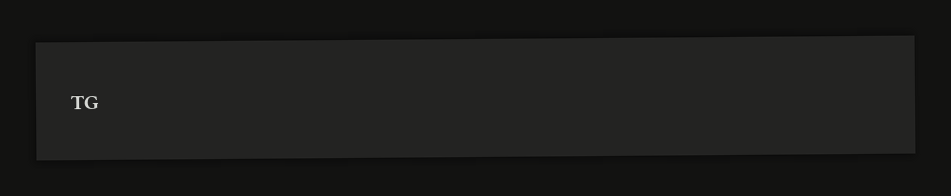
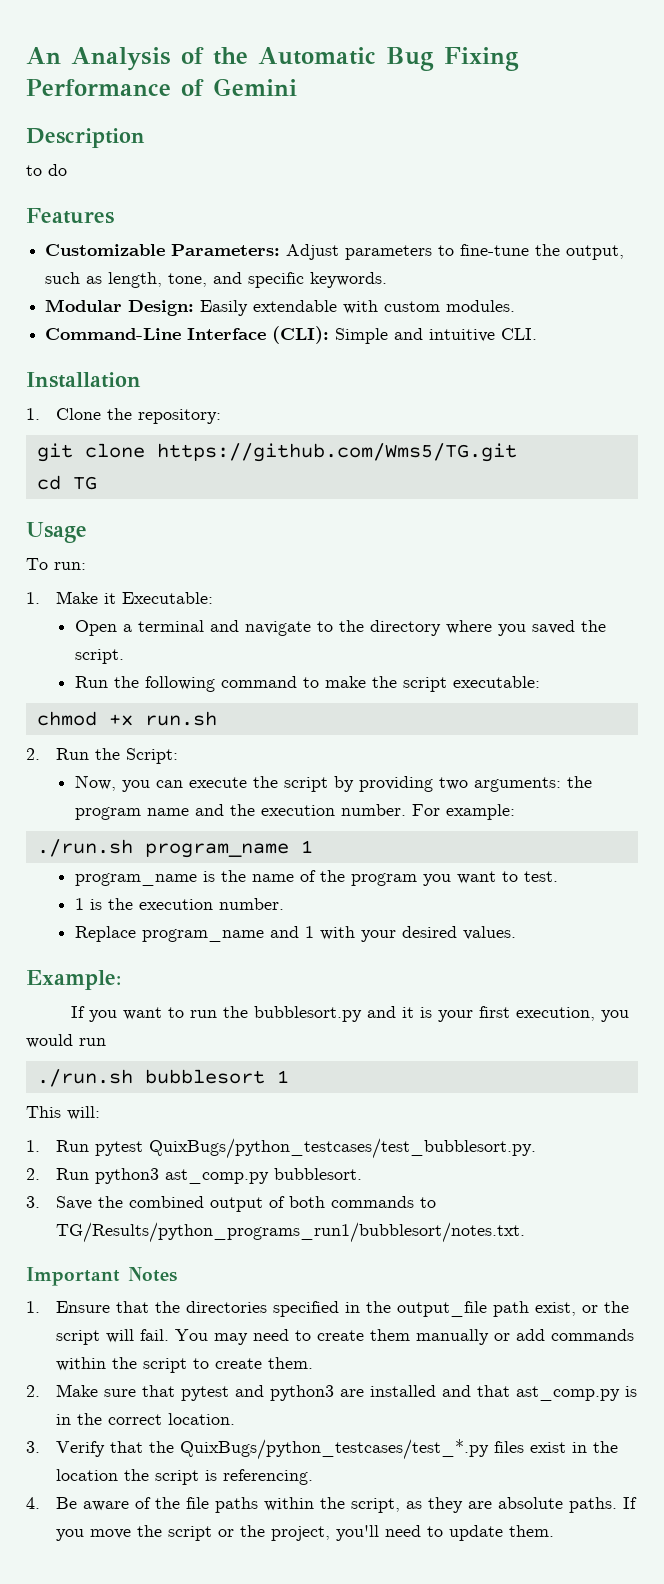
[70,94,100,110] TG -> [26,47,519,71] [26,78,297,96] [26,128,145,148] [26,164,67,176] [26,208,114,224] [45,244,625,260] [45,272,388,288] [45,299,516,316] [45,326,538,344] [26,372,141,388] [26,408,221,424] [36,443,517,462] [36,475,97,490] [26,522,87,543] [26,558,86,570] [26,591,213,604] [75,620,607,636] [75,649,125,664] [75,676,541,692] [36,711,217,726] [26,748,178,764] [75,775,593,792] [75,804,516,820] [36,839,313,858] [75,870,559,886] [75,898,285,910] [75,926,517,942] [26,970,121,990] [71,1006,630,1022] [26,1034,106,1048] [36,1069,289,1087] [26,1106,100,1120] [26,1138,536,1159] [26,1168,362,1184] [26,1196,436,1212] [55,1222,525,1243] [26,1267,177,1286] [26,1301,629,1317] [55,1329,634,1345] [55,1357,313,1373] [26,1384,637,1401] [55,1413,235,1425] [26,1439,618,1460] [55,1469,313,1485] [26,1497,637,1513] [55,1525,554,1541] An Analysis of the Automatic Bug Fixing Performance of Gemini // Description // to do // Features // Customizable Parameters: Adjust parameters to fine-tune the output, such as length, tone, and specific keywords. // Modular Design: Easily extendable with custom modules. // Command-Line Interface (CLI): Simple and intuitive CLI. // Installation // 1. Clone the repository: // git clone https://github.com/Wms5/TG.git // cd TG // Usage // To run: // 1. Make it Executable: // Open a terminal and navigate to the directory where you saved the script. // Run the following command to make the script executable: // chmod +x run.sh // 2. Run the Script: // Now, you can execute the script by providing two arguments: the program name and the execution number. For example: // ./run.sh program_name 1 // program_name is the name of the program you want to test. // 1 is the execution number. // Replace program_name and 1 with your desired values. // Example: // If you want to run the bubblesort.py and it is your first execution, you would run // ./run.sh bubblesort 1 // This will: // 1. Run pytest QuixBugs/python_testcases/test_bubblesort.py. // 2. Run python3 ast_comp.py bubblesort. // 3. Save the combined output of both commands to TG/Results/python_programs_run1/bubblesort/notes.txt. // Important Notes // 1. Ensure that the directories specified in the output_file path exist, or the script will fail. You may need to create them manually or add commands within the script to create them. // 2. Make sure that pytest and python3 are installed and that ast_comp.py is in the correct location. // 3. Verify that the QuixBugs/python_testcases/test_*.py files exist in the location the script is referencing. // 4. Be aware of the file paths within the script, as they are absolute paths. If you move the script or the project, you'll need to update them.

